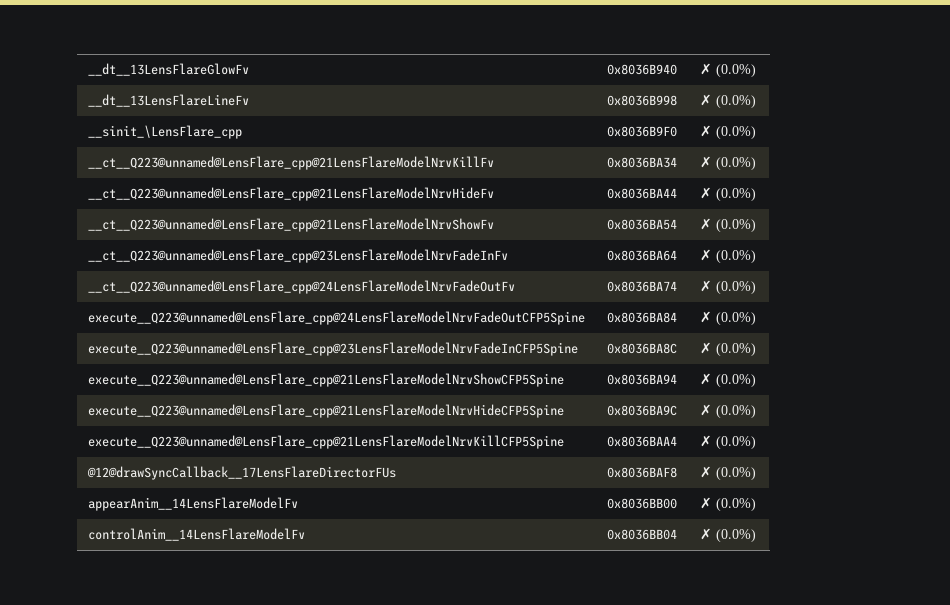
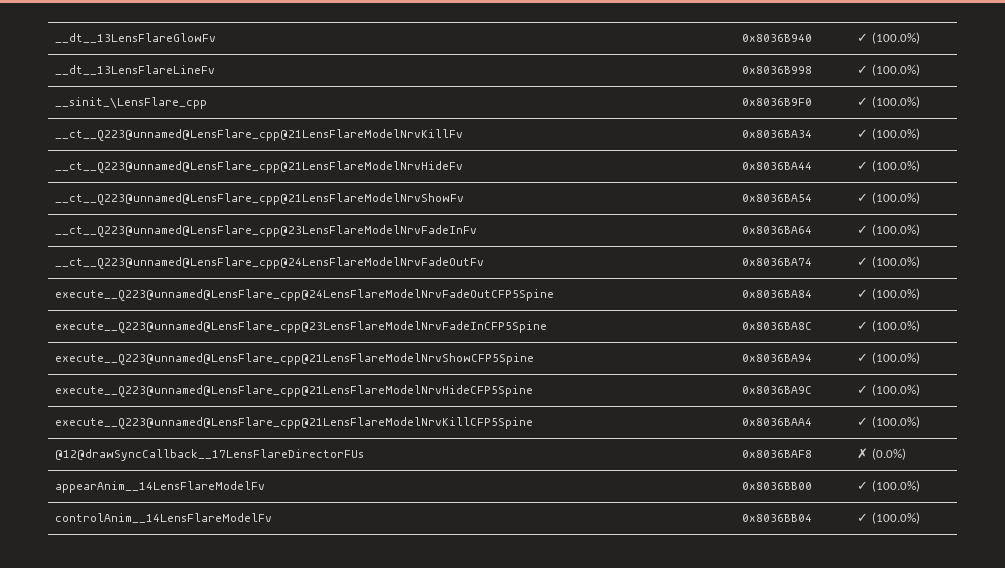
[699,63,756,77] ✗ (0.0%) -> [857,32,920,44] ✓ (100.0%)
[699,94,756,108] ✗ (0.0%) -> [857,64,920,76] ✓ (100.0%)
[699,125,756,139] ✗ (0.0%) -> [857,96,920,108] ✓ (100.0%)
[699,156,756,170] ✗ (0.0%) -> [857,128,920,140] ✓ (100.0%)
[699,187,756,201] ✗ (0.0%) -> [857,160,920,172] ✓ (100.0%)
[699,218,756,232] ✗ (0.0%) -> [857,192,920,204] ✓ (100.0%)
[699,249,756,263] ✗ (0.0%) -> [857,224,920,236] ✓ (100.0%)
[699,280,756,294] ✗ (0.0%) -> [857,256,920,268] ✓ (100.0%)
[699,311,756,325] ✗ (0.0%) -> [857,288,920,300] ✓ (100.0%)
[699,342,756,356] ✗ (0.0%) -> [857,320,920,332] ✓ (100.0%)
[699,373,756,387] ✗ (0.0%) -> [857,352,920,364] ✓ (100.0%)
[699,404,756,418] ✗ (0.0%) -> [857,384,920,396] ✓ (100.0%)
[699,435,756,449] ✗ (0.0%) -> [857,416,920,428] ✓ (100.0%)
[699,497,756,511] ✗ (0.0%) -> [857,480,920,492] ✓ (100.0%)
[699,528,756,542] ✗ (0.0%) -> [857,512,920,524] ✓ (100.0%)

